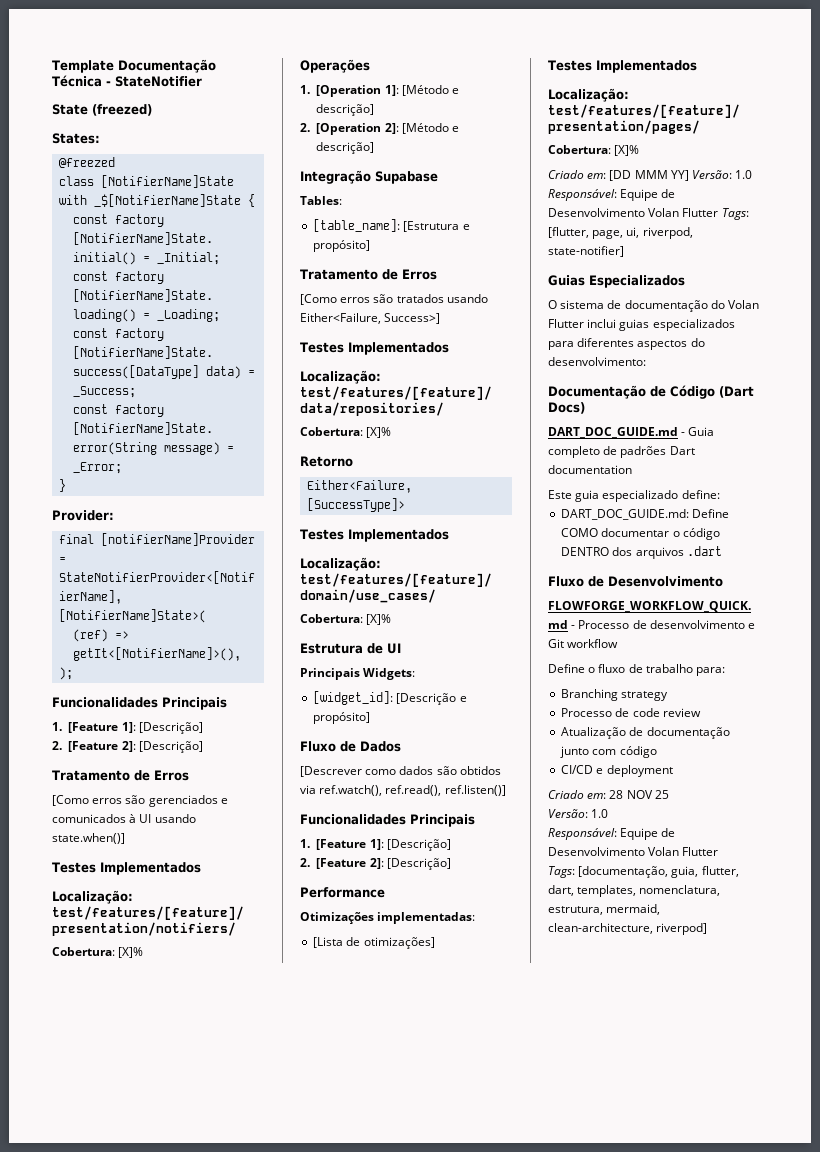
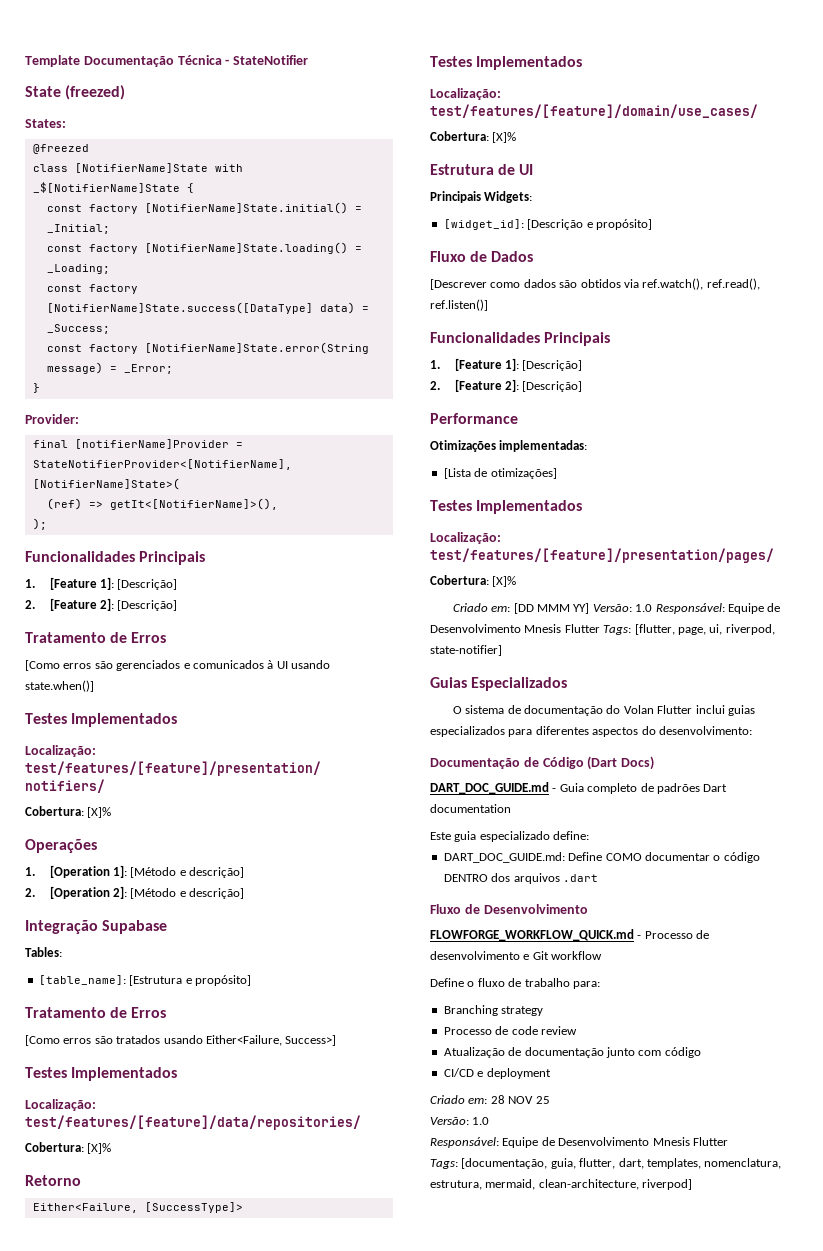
[648,208,680,217] Volan -> [524,624,562,633] Mnesis
[648,847,680,856] Volan -> [652,1137,690,1146] Mnesis

